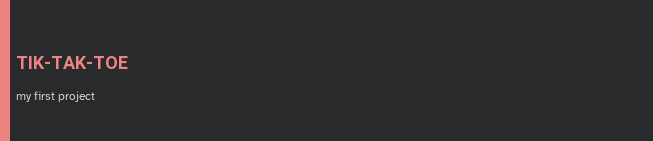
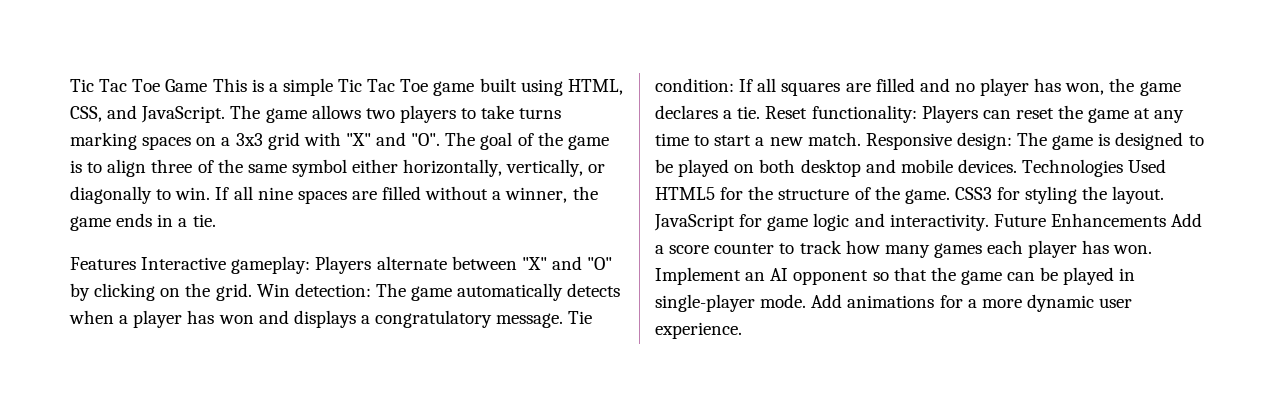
[16,56,128,69] [16,91,96,102] TIK-TAK-TOE // my first project -> [70,78,623,96] [70,105,562,123] [70,132,609,150] [70,159,606,177] [70,186,598,204] [70,213,216,231] [70,256,613,274] [70,283,621,301] [69,310,593,328] [655,78,1181,96] [655,105,1185,123] [655,132,1204,150] [655,159,1167,177] [655,186,1165,204] [654,213,1203,231] [655,240,1153,258] [655,267,1136,285] [655,294,1133,312] [655,322,742,339] Tic Tac Toe Game This is a simple Tic Tac Toe game built using HTML, CSS, and JavaScript. The game allows two players to take turns marking spaces on a 3x3 grid with "X" and "O". The goal of the game is to align three of the same symbol either horizontally, vertically, or diagonally to win. If all nine spaces are filled without a winner, the game ends in a tie. // Features Interactive gameplay: Players alternate between "X" and "O" by clicking on the grid. Win detection: The game automatically detects when a player has won and displays a congratulatory message. Tie condition: If all squares are filled and no player has won, the game declares a tie. Reset functionality: Players can reset the game at any time to start a new match. Responsive design: The game is designed to be played on both desktop and mobile devices. Technologies Used HTML5 for the structure of the game. CSS3 for styling the layout. JavaScript for game logic and interactivity. Future Enhancements Add a score counter to track how many games each player has won. Implement an AI opponent so that the game can be played in single-player mode. Add animations for a more dynamic user experience.

